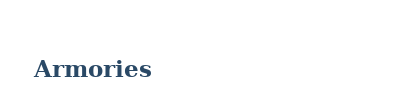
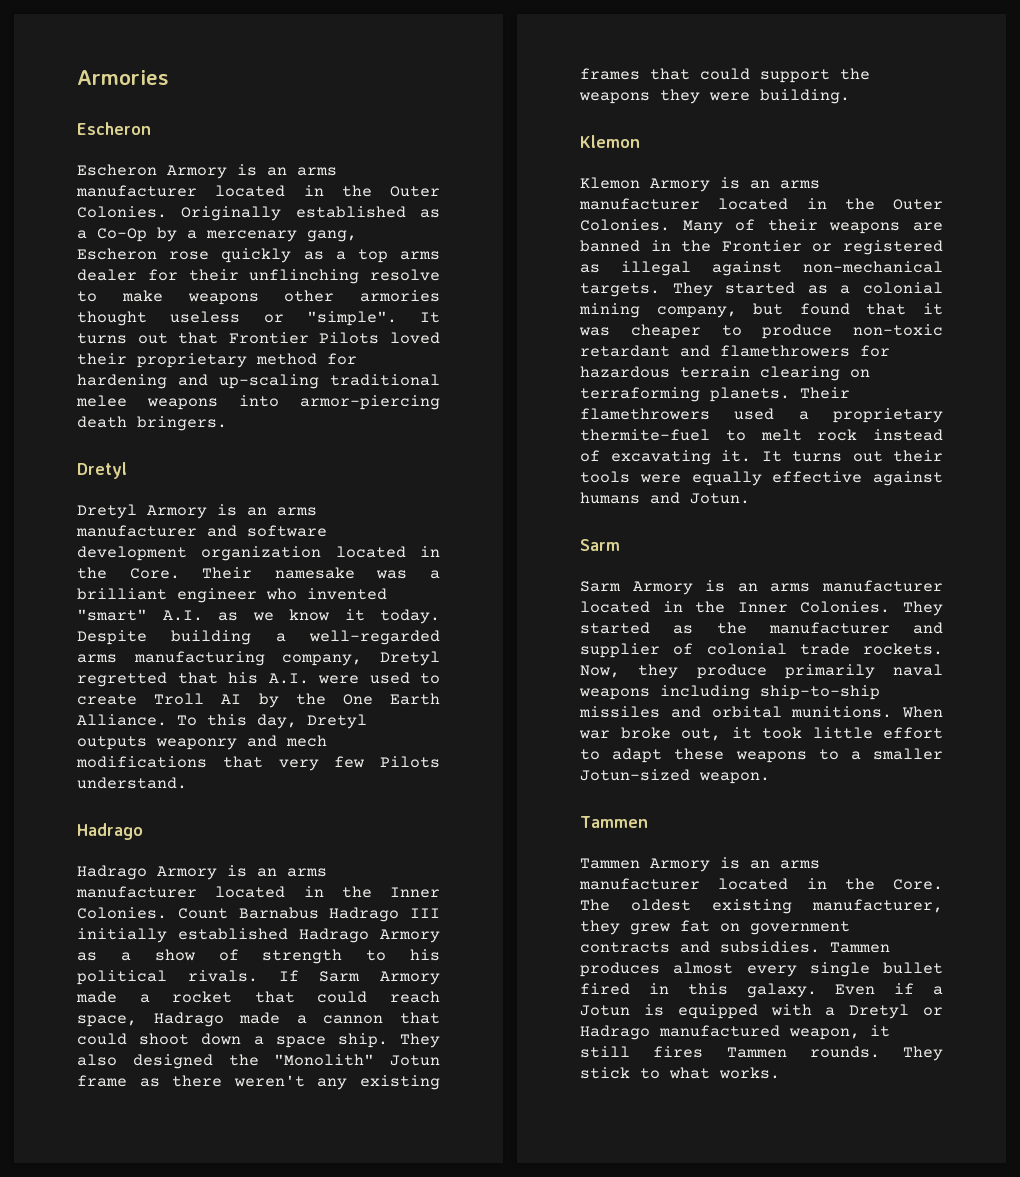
(152, 68) none -> [77,122,151,135] [77,164,337,179] [76,185,440,197] [77,206,440,221] [77,227,357,242] [77,248,441,263] [77,269,440,284] [77,290,440,305] [77,311,440,326] [77,332,440,344] [77,353,357,368] [77,374,440,389] [76,395,440,410] [77,416,227,431] [77,462,127,479] [77,504,317,519] [76,525,327,537] [77,546,440,561] [77,567,440,579] [77,588,387,603] [77,609,440,624] [77,630,440,645] [77,651,441,666] [77,672,440,687] [77,693,440,708] [77,714,367,729] [77,735,327,750] [76,756,440,771] [77,777,187,789] [77,823,143,840] [77,865,327,880] [76,886,440,898] [77,907,440,922] [77,928,440,943] [77,949,440,964] [77,970,440,985] [76,991,440,1003] [77,1012,440,1027] [77,1033,440,1048] [77,1054,440,1069] [77,1075,440,1090] [580,68,870,83] [579,89,850,104] [580,135,640,148] [580,177,820,192] [579,198,943,210] [580,219,943,234] [580,240,943,255] [580,261,943,276] [580,282,943,297] [579,303,943,318] [579,324,943,339] [580,345,890,357] [580,366,870,381] [580,387,850,402] [580,408,943,423] [580,429,943,441] [580,450,943,465] [580,471,943,486] [580,492,750,504] [580,539,620,551] [580,580,943,595] [580,601,943,616] [580,622,943,634] [580,643,943,658] [580,664,943,679] [579,685,880,700] [579,706,943,718] [579,727,943,741] [580,748,943,763] [580,769,770,784] [580,816,648,828] [580,857,820,872] [579,878,943,890] [580,899,943,914] [580,920,850,935] [580,941,890,953] [580,962,943,977] [580,983,943,998] [580,1004,943,1019] [580,1025,890,1040] [580,1046,943,1061] [580,1067,780,1079] // Escheron // Escheron Armory is an arms manufacturer located in the Outer Colonies. Originally established as a Co-Op by a mercenary gang, Escheron rose quickly as a top arms dealer for their unflinching resolve to make weapons other armories thought useless or "simple". It turns out that Frontier Pilots loved their proprietary method for hardening and up-scaling traditional melee weapons into armor-piercing death bringers. // Dretyl // Dretyl Armory is an arms manufacturer and software development organization located in the Core. Their namesake was a brilliant engineer who invented "smart" A.I. as we know it today. Despite building a well-regarded arms manufacturing company, Dretyl regretted that his A.I. were used to create Troll AI by the One Earth Alliance. To this day, Dretyl outputs weaponry and mech modifications that very few Pilots understand. // Hadrago // Hadrago Armory is an arms manufacturer located in the Inner Colonies. Count Barnabus Hadrago III initially established Hadrago Armory as a show of strength to his political rivals. If Sarm Armory made a rocket that could reach space, Hadrago made a cannon that could shoot down a space ship. They also designed the "Monolith" Jotun frame as there weren't any existing frames that could support the weapons they were building. // Klemon // Klemon Armory is an arms manufacturer located in the Outer Colonies. Many of their weapons are banned in the Frontier or registered as illegal against non-mechanical targets. They started as a colonial mining company, but found that it was cheaper to produce non-toxic retardant and flamethrowers for hazardous terrain clearing on terraforming planets. Their flamethrowers used a proprietary thermite-fuel to melt rock instead of excavating it. It turns out their tools were equally effective against humans and Jotun. // Sarm // Sarm Armory is an arms manufacturer located in the Inner Colonies. They started as the manufacturer and supplier of colonial trade rockets. Now, they produce primarily naval weapons including ship-to-ship missiles and orbital munitions. When war broke out, it took little effort to adapt these weapons to a smaller Jotun-sized weapon. // Tammen // Tammen Armory is an arms manufacturer located in the Core. The oldest existing manufacturer, they grew fat on government contracts and subsidies. Tammen produces almost every single bullet fired in this galaxy. Even if a Jotun is equipped with a Dretyl or Hadrago manufactured weapon, it still fires Tammen rounds. They stick to what works.

